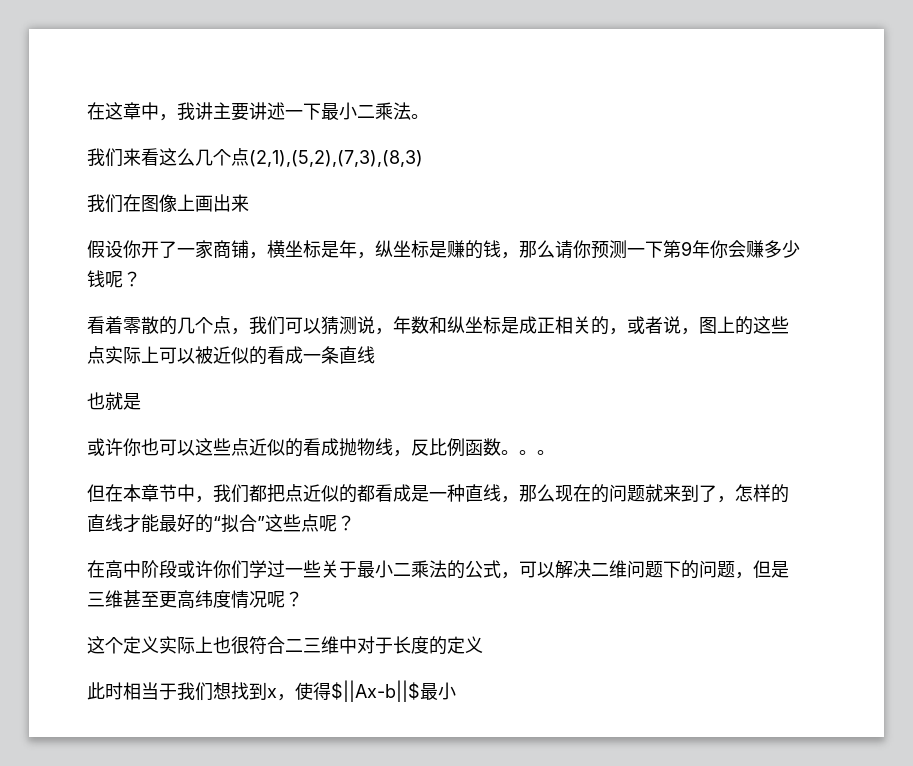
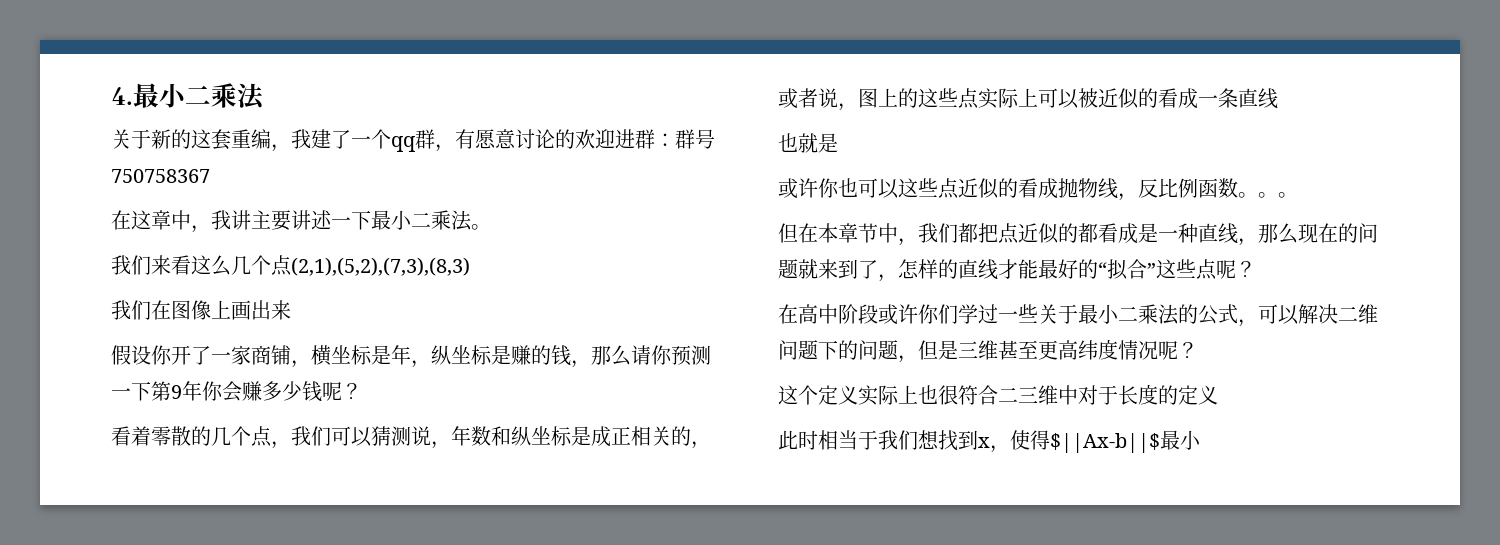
(87, 111) none -> [111,83,265,110] [111,129,715,152] [111,169,210,183] 4.最小二乘法 // 关于新的这套重编，我建了一个qq群，有愿意讨论的欢迎进群：群号750758367 //

